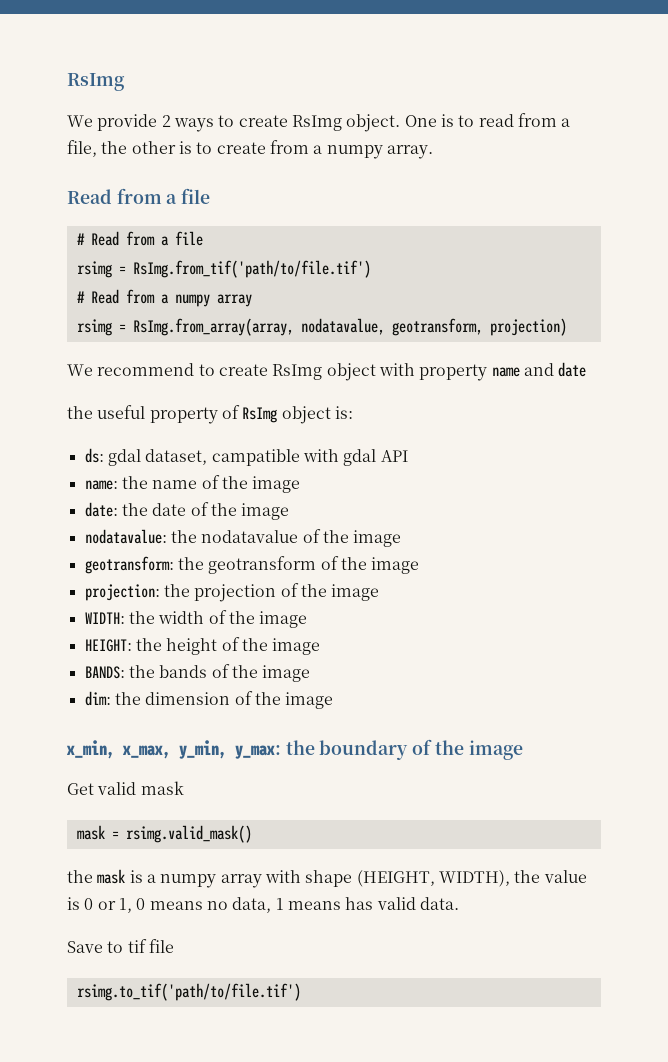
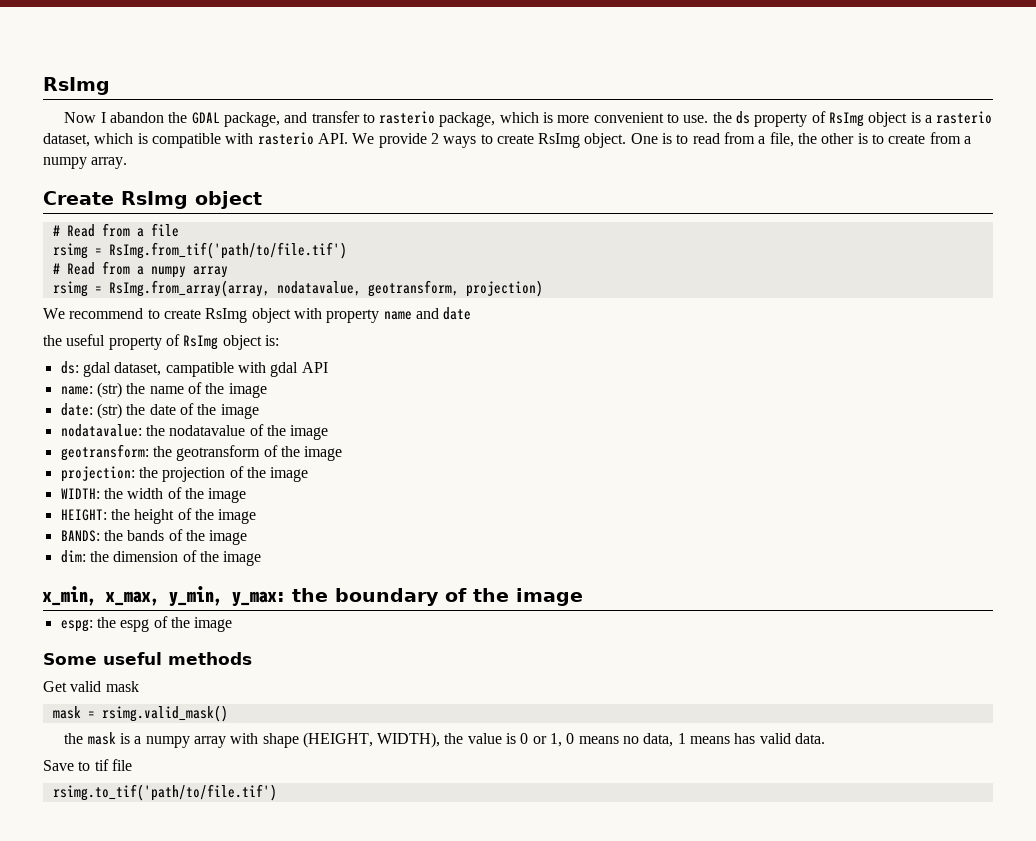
(125, 82) none -> [64,111,993,127] [43,132,348,148] Now I abandon the GDAL package, and transfer to rasterio package, which is more convenient to use. the ds property of RsImg object is a rasterio dataset, which is compatible with rasterio API.
[67,188,211,204] Read from a file -> [43,191,262,209] Create RsImg object
(118, 485) none -> [96,382,122,398] (str)
(118, 509) none -> [96,403,122,419] (str)
(523, 750) none -> [60,616,233,632] [43,652,252,665] // espg: the espg of the image // Some useful methods

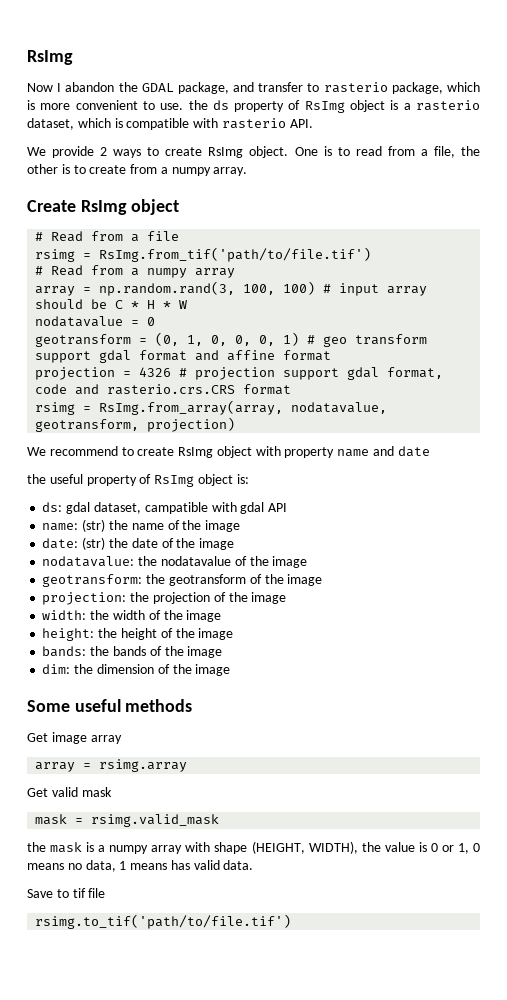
(348, 138) none -> (313, 123) //
(228, 272) none -> [35,281,428,296] [35,299,188,309] [35,316,156,327] [35,332,428,347] [35,350,332,363] [35,367,444,380] [35,384,292,395] // array = np.random.rand(3, 100, 100) # input array should be C * H * W // nodatavalue = 0 // geotransform = (0, 1, 0, 0, 0, 1) # geo transform support gdal format and affine format // projection = 4326 # projection support gdal format, code and rasterio.crs.CRS format
[60,488,100,499] WIDTH: -> [42,610,87,620] width:
[60,509,107,521] HEIGHT: -> [42,628,95,641] height:
[60,530,100,542] BANDS: -> [42,646,87,657] bands:
[42,586,583,607] [60,616,233,632] [43,652,252,665] x_min, x_max, y_min, y_max: the boundary of the image // espg: the espg of the image // Some useful methods -> [27,699,193,712] [27,732,122,744] [35,759,188,772] Some useful methods // Get image array // array = rsimg.array
[101,705,228,722] rsimg.valid_mask() -> [91,814,220,827] rsimg.valid_mask

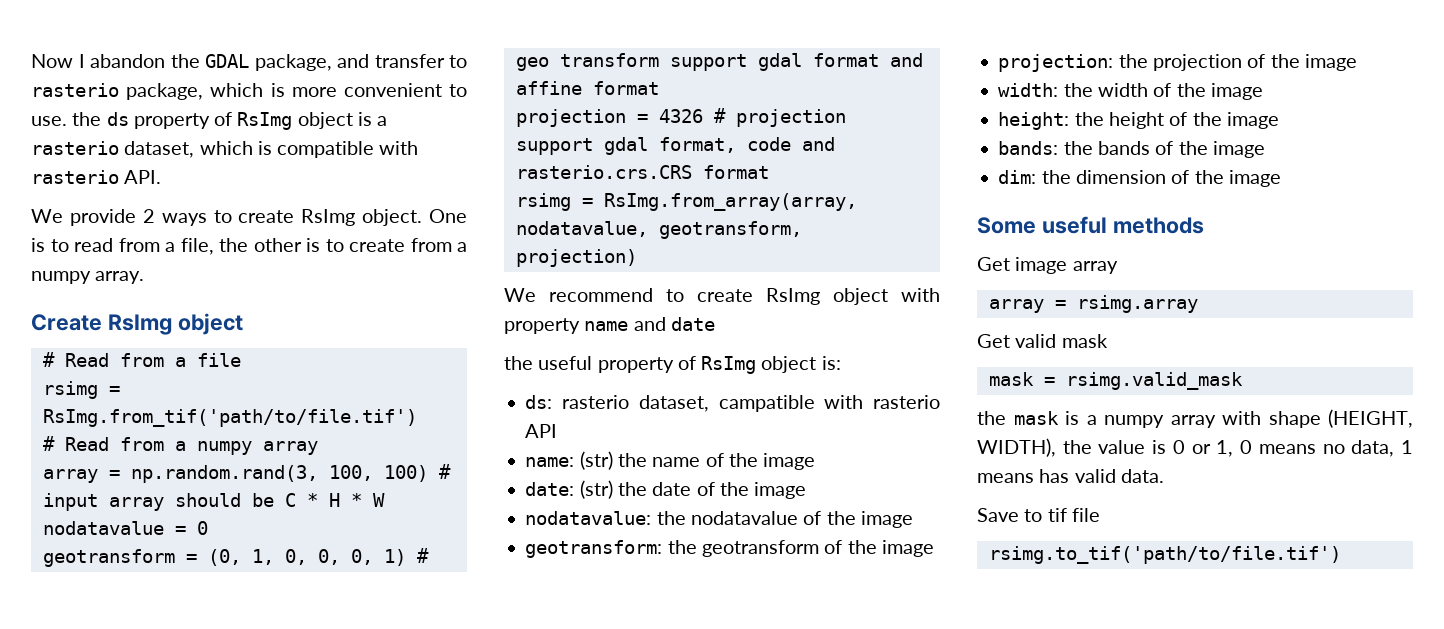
[27,50,73,65] RsImg // -> (31, 61) none
[66,502,91,514] gdal -> [562,395,630,409] rasterio
[240,502,265,514] gdal -> [873,395,940,409] rasterio

